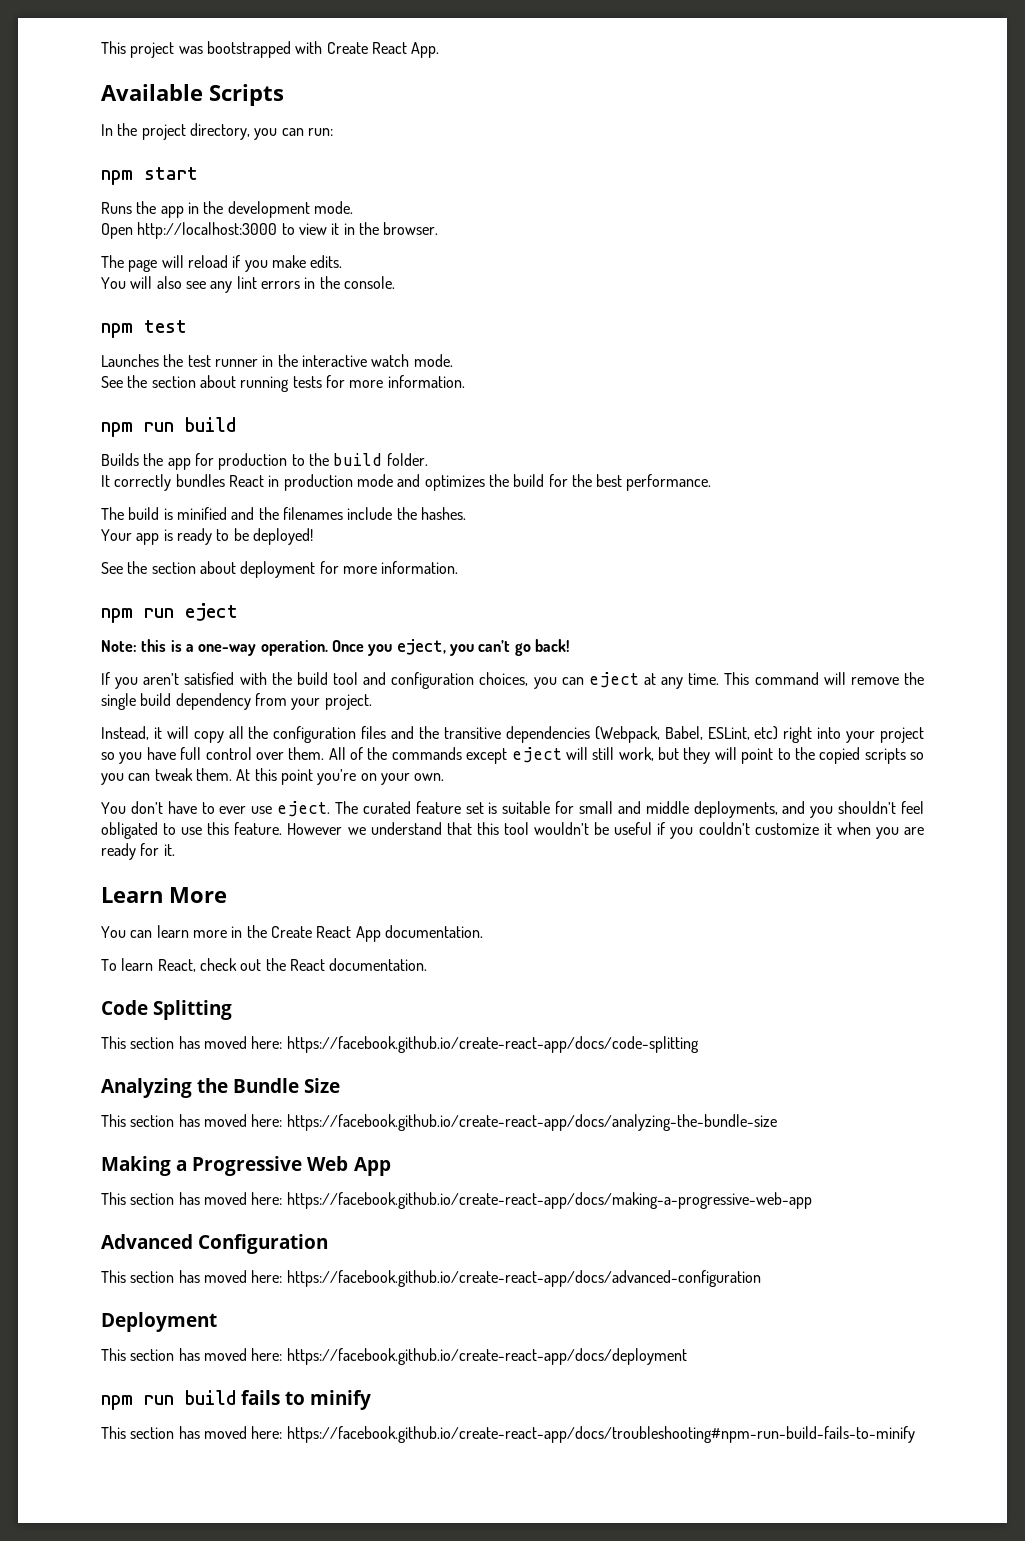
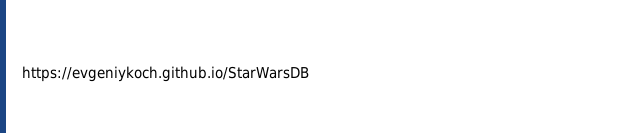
[101,41,440,58] [101,84,284,106] [101,123,333,140] [101,167,198,185] [101,201,353,218] [101,222,439,239] [101,255,343,272] [101,276,395,293] [101,320,187,338] [101,354,453,367] [101,375,465,392] [101,417,236,437] [101,453,428,470] [101,474,712,491] [101,507,466,520] [101,528,313,545] [101,561,459,578] [101,603,238,623] [101,639,570,656] [101,672,924,689] [101,693,372,710] [101,726,925,743] [101,747,924,764] [101,768,445,785] [101,801,925,818] [101,822,924,839] [101,843,175,860] [101,887,227,903] [101,925,483,942] [101,958,428,972] [101,1000,233,1020] [101,1036,699,1053] [101,1078,341,1098] [101,1114,777,1131] [101,1156,391,1176] [101,1192,812,1209] [101,1234,329,1254] [101,1270,761,1287] [101,1312,217,1332] [101,1348,687,1365] [101,1390,372,1410] [101,1426,915,1443] This project was bootstrapped with Create React App. // Available Scripts // In the project directory, you can run: // npm start // Runs the app in the development mode. // Open http://localhost:3000 to view it in the browser. // The page will reload if you make edits. // You will also see any lint errors in the console. // npm test // Launches the test runner in the interactive watch mode. // See the section about running tests for more information. // npm run build // Builds the app for production to the build folder. // It correctly bundles React in production mode and optimizes the build for the best performance. // The build is minified and the filenames include the hashes. // Your app is ready to be deployed! // See the section about deployment for more information. // npm run eject // Note: this is a one-way operation. Once you eject, you can’t go back! // If you aren’t satisfied with the build tool and configuration choices, you can eject at any time. This command will remove the single build dependency from your project. // Instead, it will copy all the configuration files and the transitive dependencies (Webpack, Babel, ESLint, etc) right into your project so you have full control over them. All of the commands except eject will still work, but they will point to the copied scripts so you can tweak them. At this point you’re on your own. // You don’t have to ever use eject. The curated feature set is suitable for small and middle deployments, and you shouldn’t feel obligated to use this feature. However we understand that this tool wouldn’t be useful if you couldn’t customize it when you are ready for it. // Learn More // You can learn more in the Create React App documentation. // To learn React, check out the React documentation. // Code Splitting // This section has moved here: https://facebook.github.io/create-react-app/docs/code-splitting // Analyzing the Bundle Size // This section has moved here: https://facebook.github.io/create-react-app/docs/analyzing-the-bundle-size // Making a Progressive Web App // This section has moved here: https://facebook.github.io/create-react-app/docs/making-a-progressive-web-app // Advanced Configuration // This section has moved here: https://facebook.github.io/create-react-app/docs/advanced-configuration // Deployment // This section has moved here: https://facebook.github.io/create-react-app/docs/deployment // npm run build fails to minify // This section has moved here: https://facebook.github.io/create-react-app/docs/troubleshooting#npm-run-build-fails-to-minify -> [22,66,309,82] https://evgeniykoch.github.io/StarWarsDB

